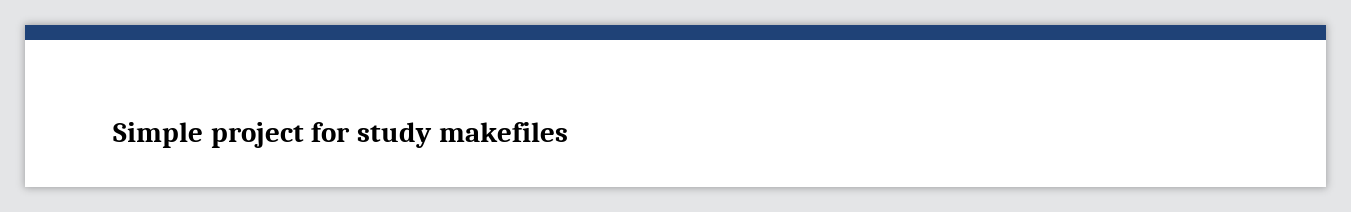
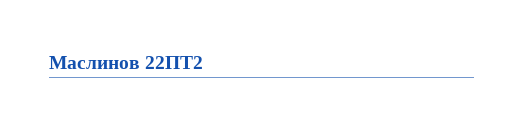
[113,122,568,148] Simple project for study makefiles -> [49,56,204,69] Маслинов 22ПТ2

